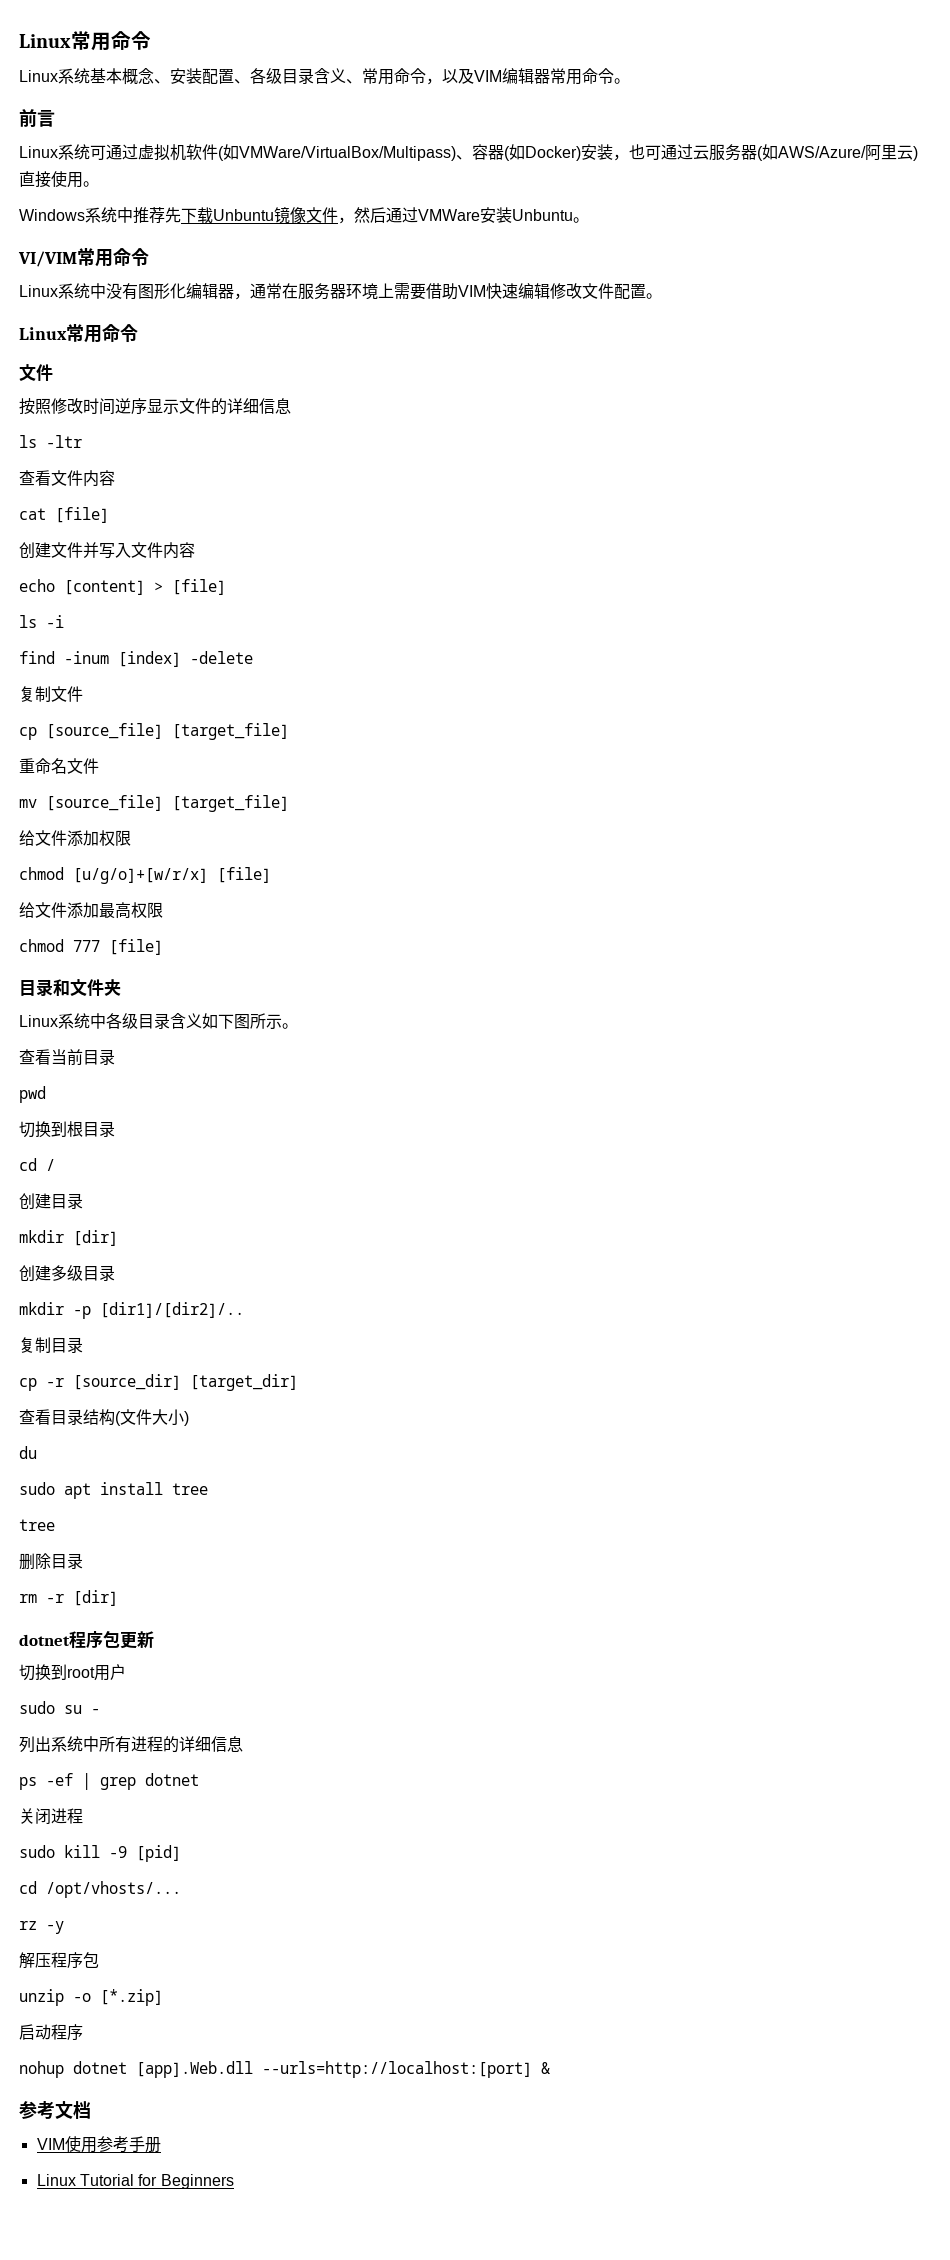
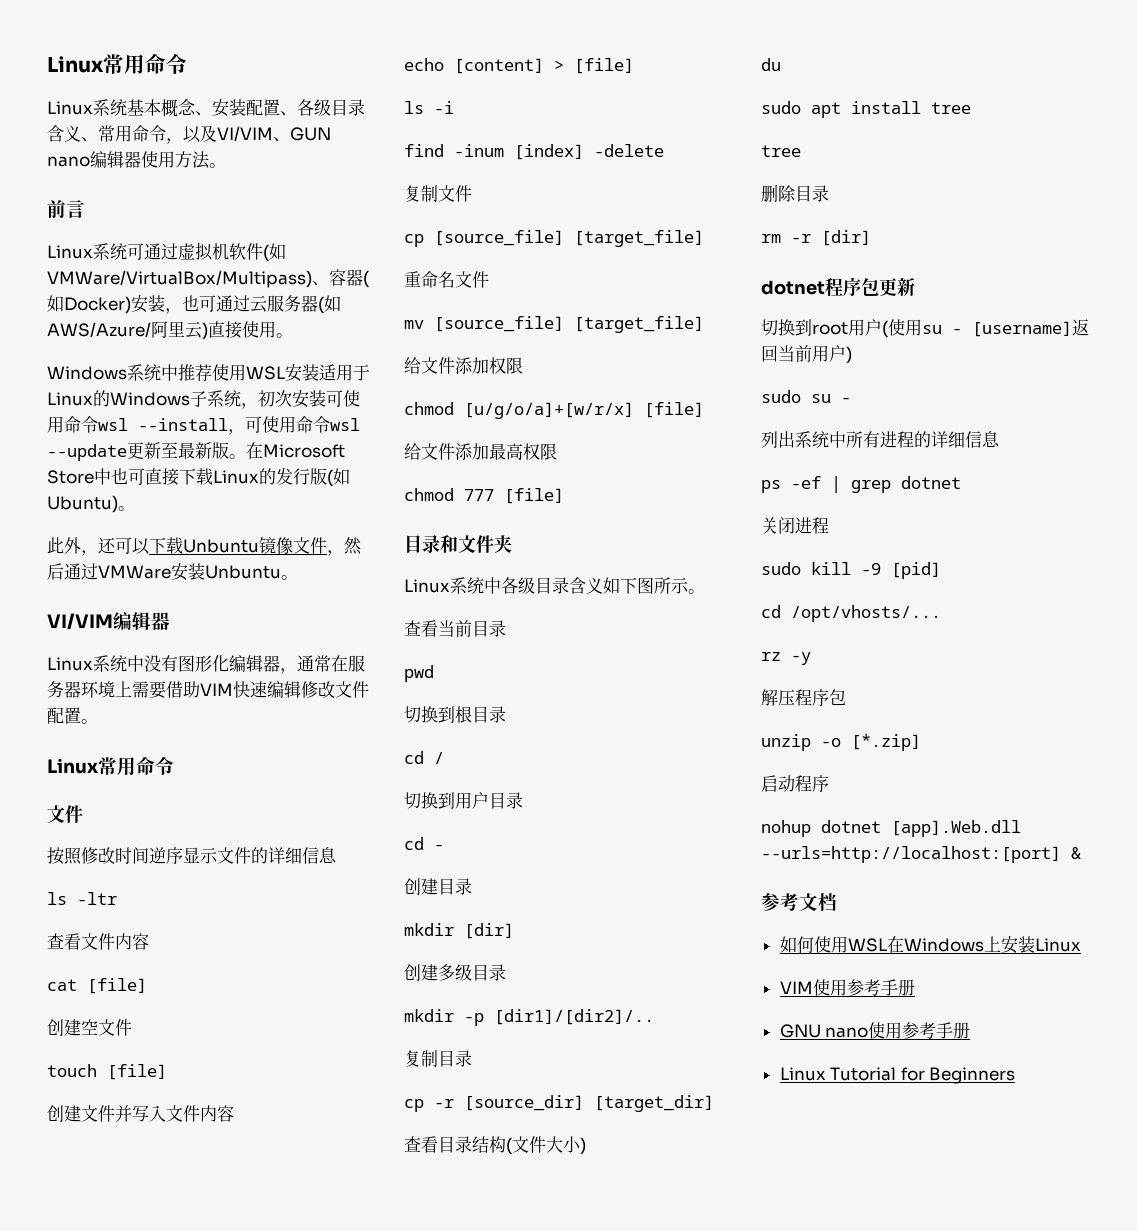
[474,68,614,85] VIM编辑器常用命令 -> [217,126,331,142] [47,151,210,169] VI/VIM、GUN nano编辑器使用方法
[165,207,181,223] 先 -> [212,364,370,382] [47,390,360,409] [47,416,360,435] [47,442,345,461] [47,468,350,487] [47,495,135,513] [47,537,150,556] 使用WSL安装适用于Linux的Windows子系统，初次安装可使用命令wsl --install，可使用命令wsl --update更新至最新版。在Microsoft Store中也可直接下载Linux的发行版(如Ubuntu)。 // 此外，还可以
[77,248,149,267] 常用命令 -> [113,612,170,630] 编辑器
(109, 515) none -> [47,1019,132,1036] [47,1064,167,1080] // 创建空文件 // touch [file]
[73,868,208,884] [u/g/o]+[w/r/x] -> [464,402,634,419] [u/g/o/a]+[w/r/x]
(55, 1165) none -> [404,792,523,809] [404,837,444,850] // 切换到用户目录 // cd -
(126, 1672) none -> [882,319,1089,338] [761,345,852,364] (使用su - [username]返回当前用户)
(91, 2110) none -> [779,936,1081,954] // 如何使用WSL在Windows上安装Linux
(161, 2145) none -> [779,1022,971,1039] // GNU nano使用参考手册

